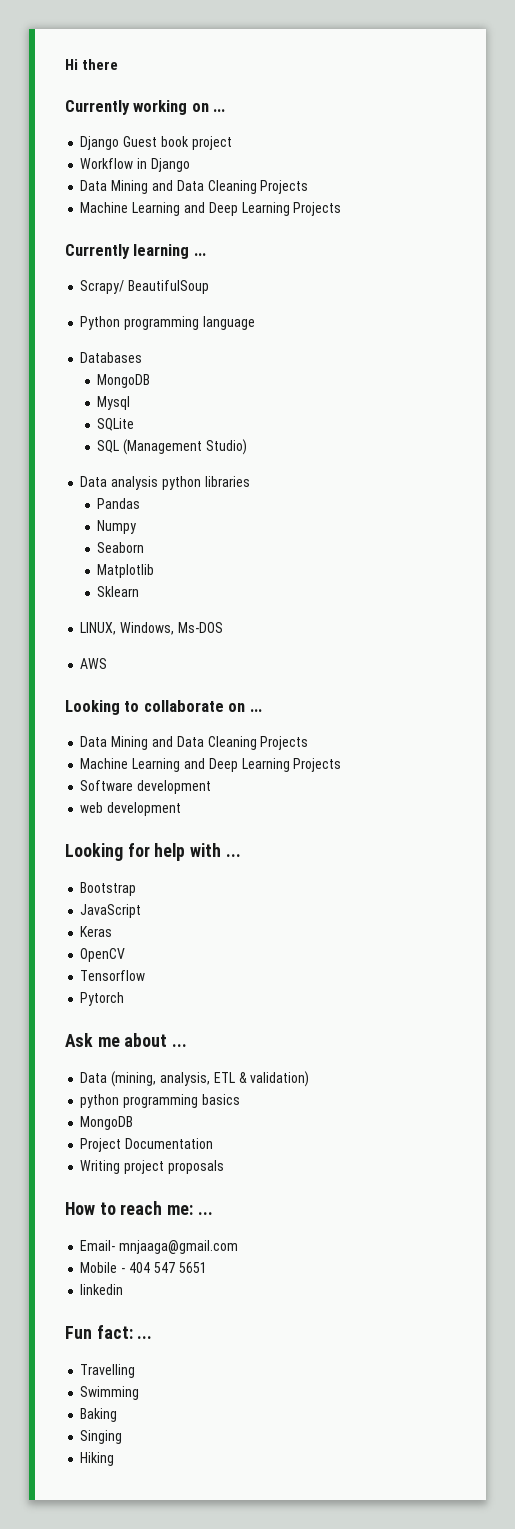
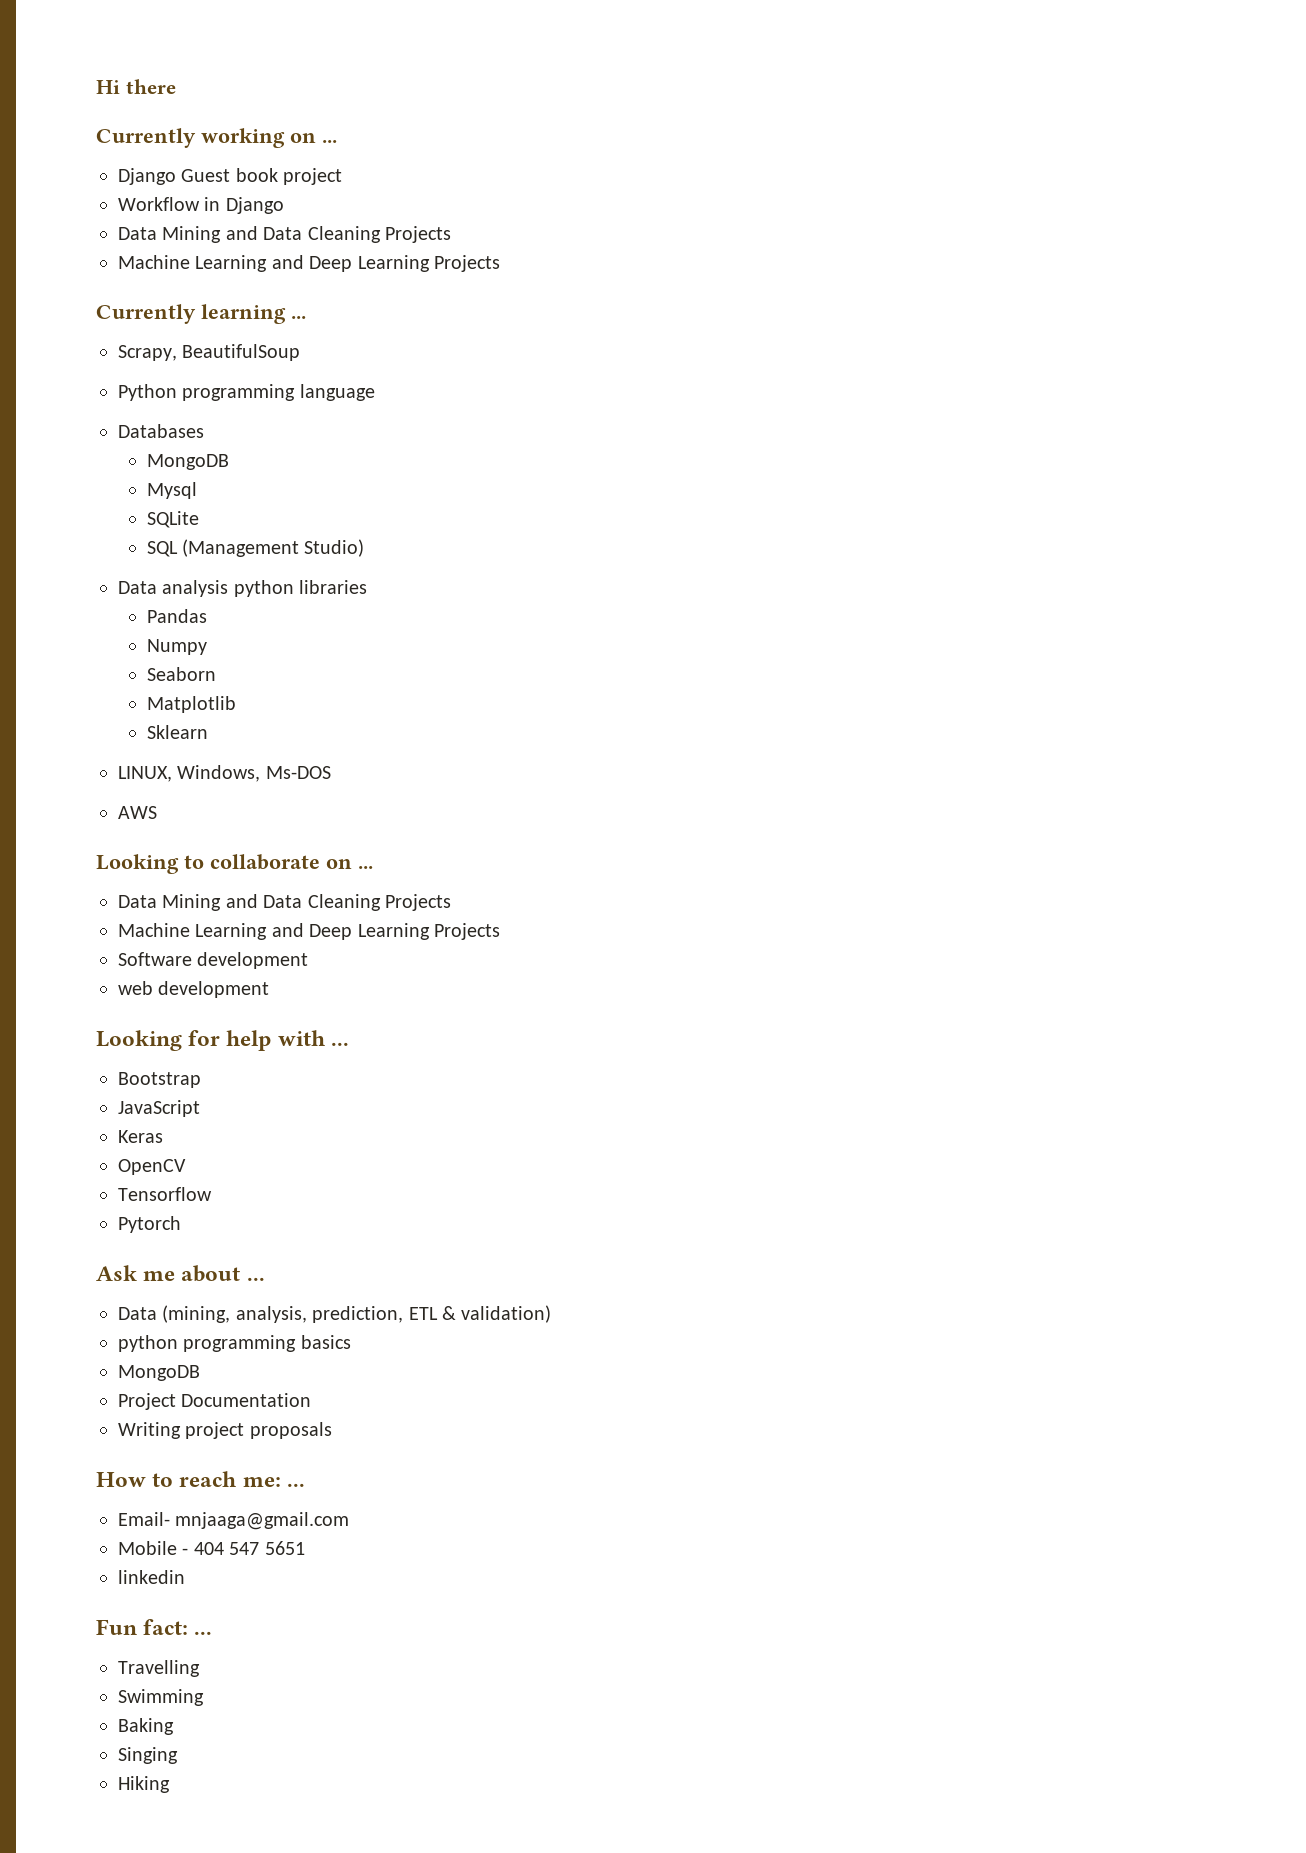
[80,280,125,294] Scrapy/ -> [118,345,177,361] Scrapy,
(210, 1079) none -> [312,1306,404,1323] prediction,

